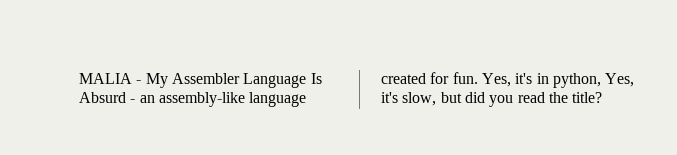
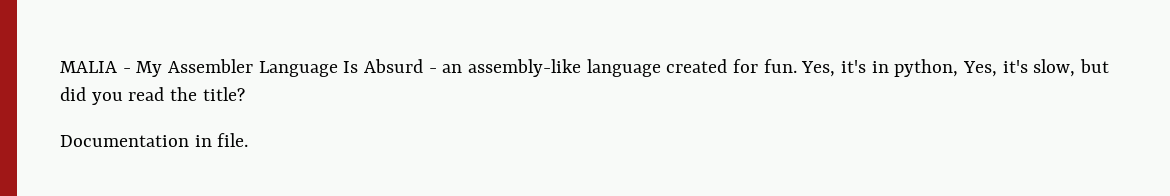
(603, 97) none -> [60,133,249,147] // Documentation in file.

